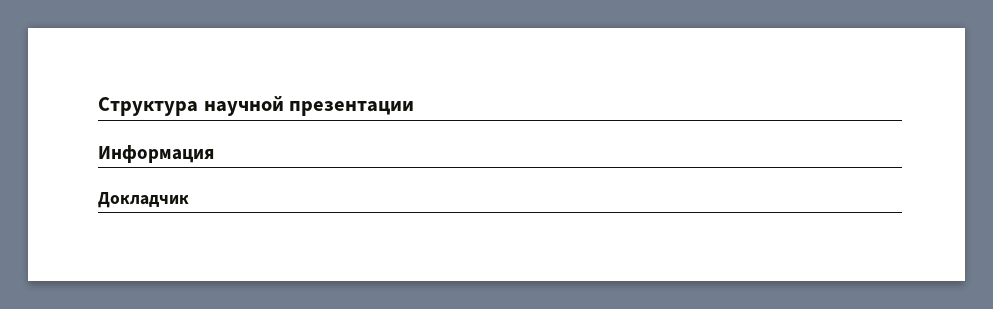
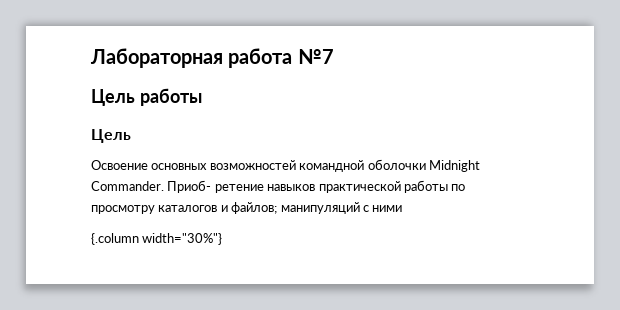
[98,96,415,116] [98,145,214,163] [98,192,189,208] Структура научной презентации // Информация // Докладчик -> [90,48,334,68] [91,88,202,106] [91,129,131,143] [91,159,480,172] [91,180,466,193] [91,202,403,214] [91,233,223,245] Лабораторная работа №7 // Цель работы // Цель // Освоение основных возможностей командной оболочки Midnight Commander. Приоб- ретение навыков практической работы по просмотру каталогов и файлов; манипуляций с ними // {.column width="30%"}

